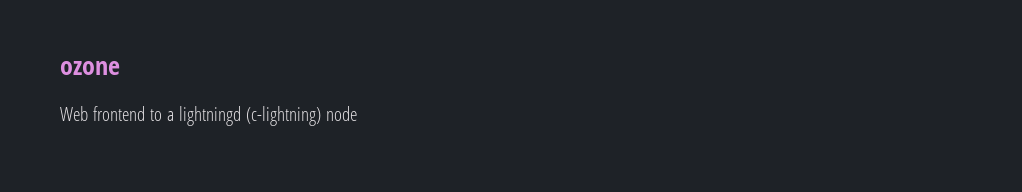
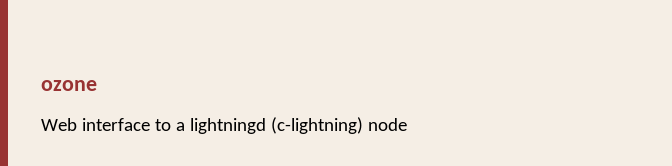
[92,106,145,121] frontend -> [81,118,150,131] interface

